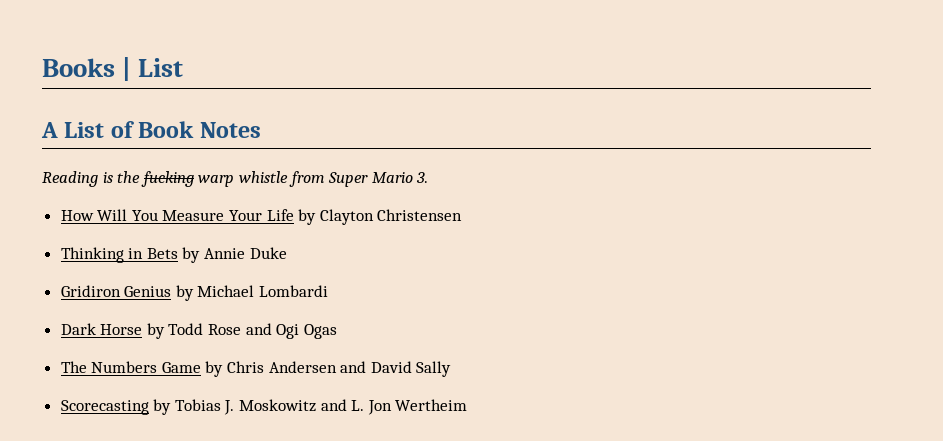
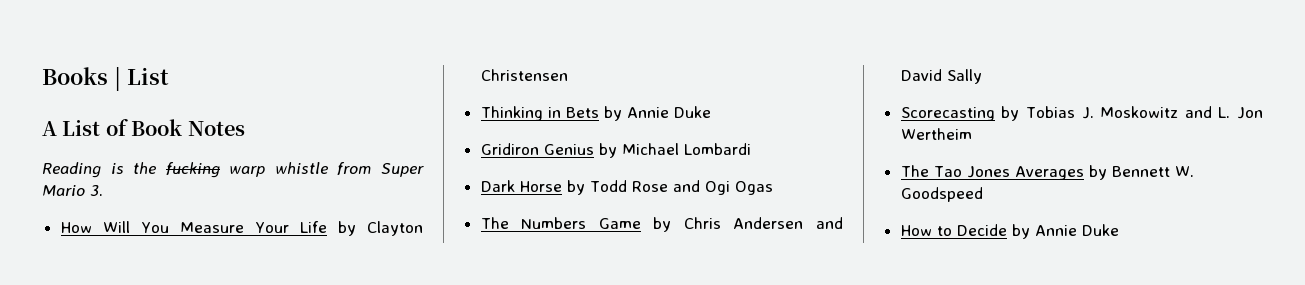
(468, 405) none -> [900,165,1194,180] [900,187,983,202] [900,224,1119,239] // The Tao Jones Averages by Bennett W. Goodspeed // How to Decide by Annie Duke

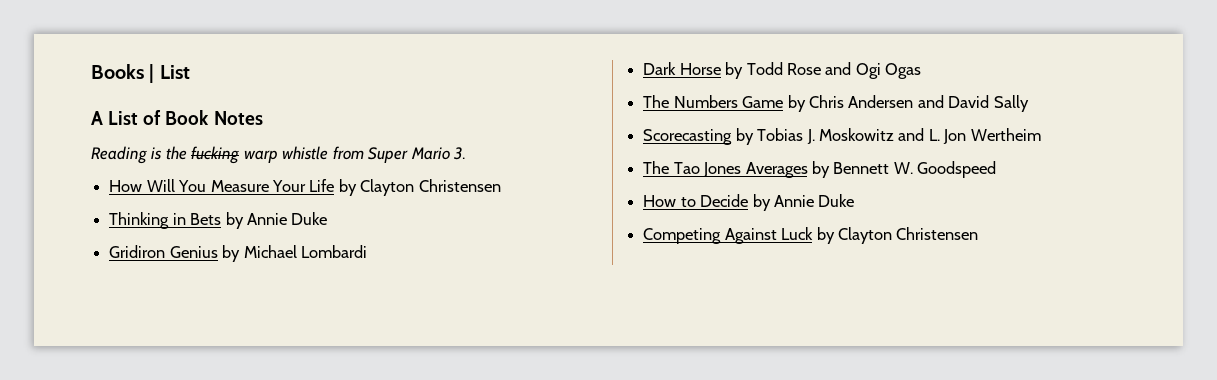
(1119, 230) none -> [643,227,979,244] // Competing Against Luck by Clayton Christensen

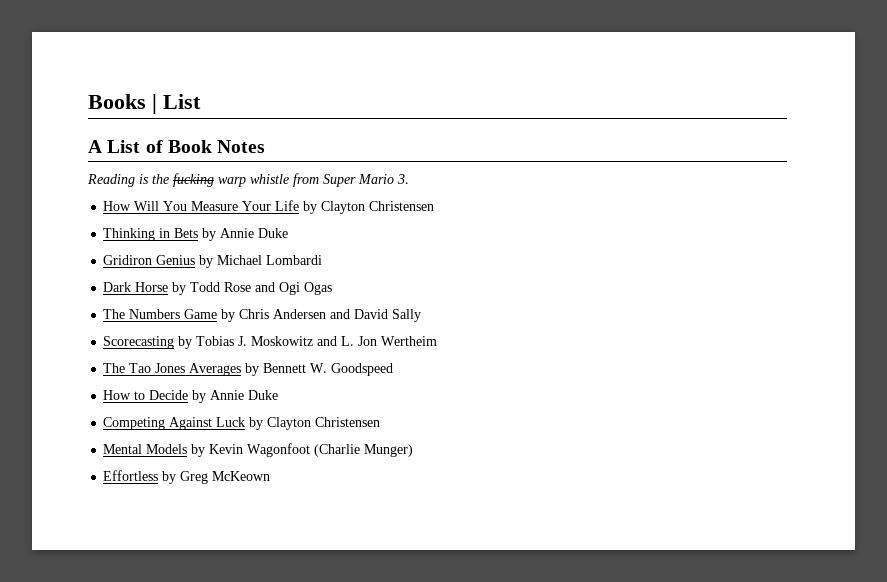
(979, 233) none -> [103,443,414,457] [103,470,271,484] // Mental Models by Kevin Wagonfoot (Charlie Munger) // Effortless by Greg McKeown

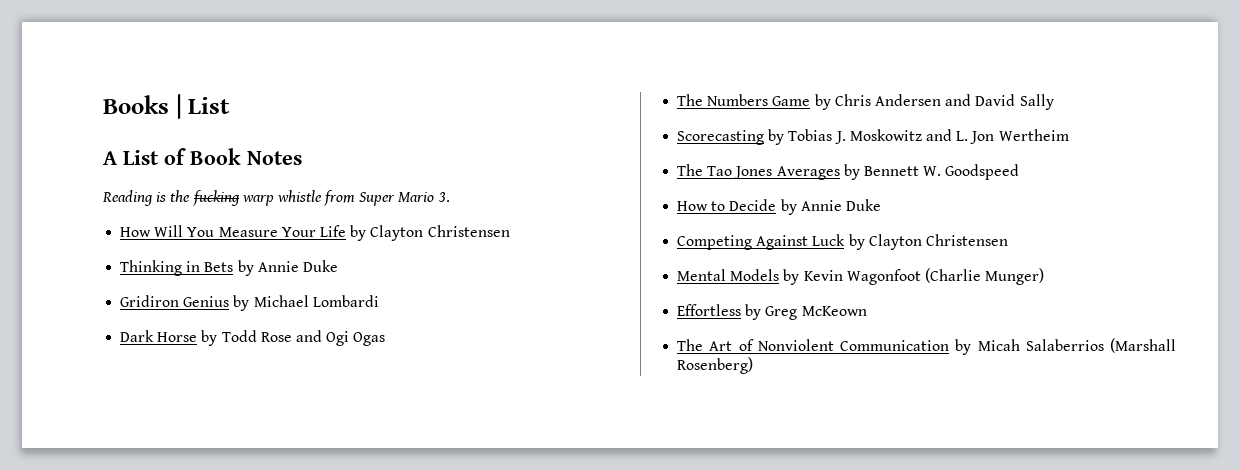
(271, 476) none -> [677,338,1176,355] [677,357,754,374] // The Art of Nonviolent Communication by Micah Salaberrios (Marshall Rosenberg)

